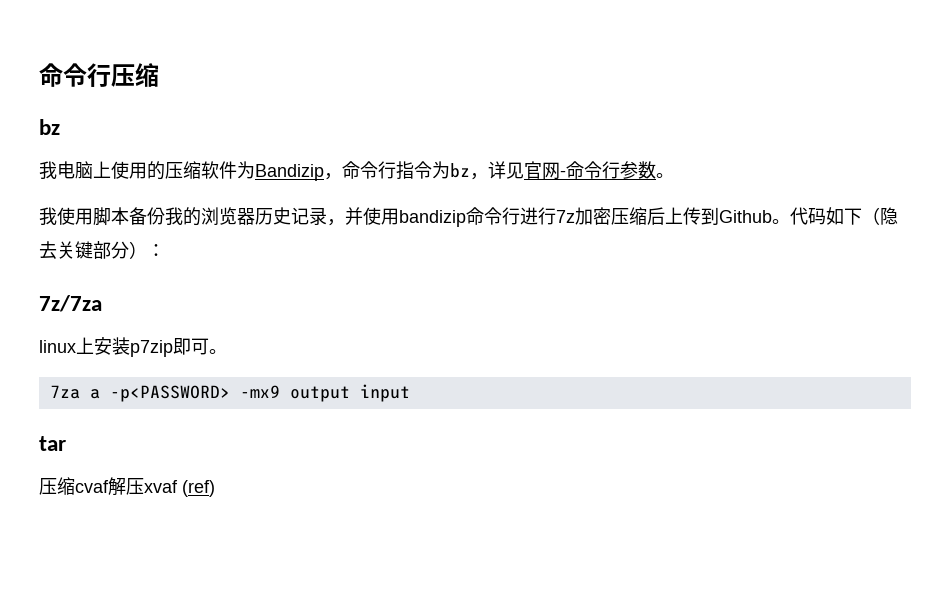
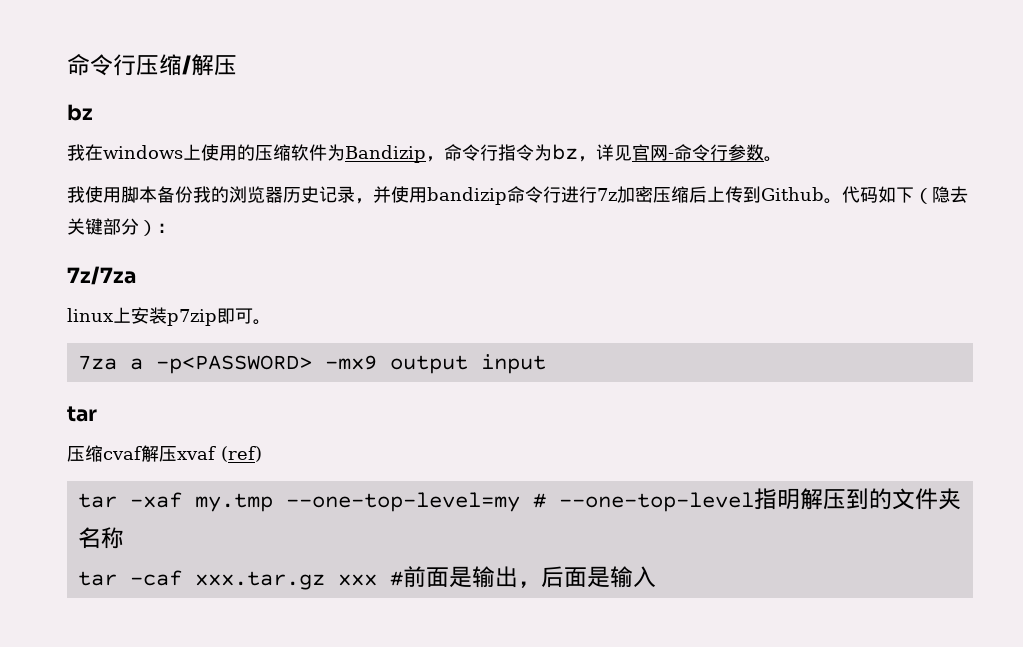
(159, 75) none -> [182,54,237,76] /解压
[57,161,93,179] 电脑 -> [85,144,183,161] 在windows
(215, 488) none -> [77,488,961,512] [77,527,124,549] [77,566,656,590] // tar -xaf my.tmp --one-top-level=my # --one-top-level指明解压到的文件夹名称 // tar -caf xxx.tar.gz xxx #前面是输出，后面是输入

